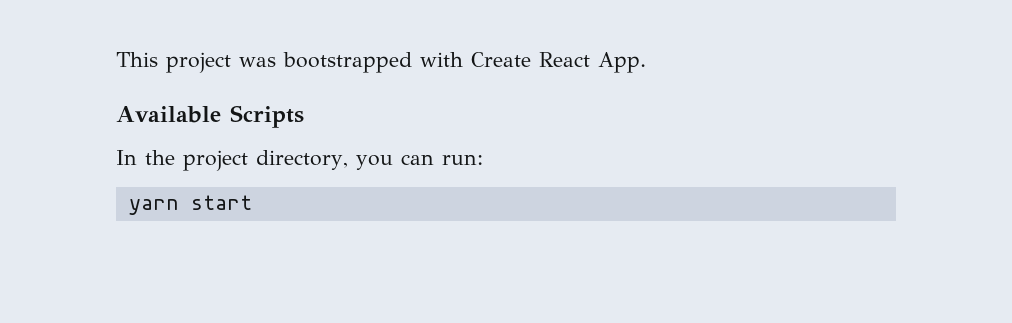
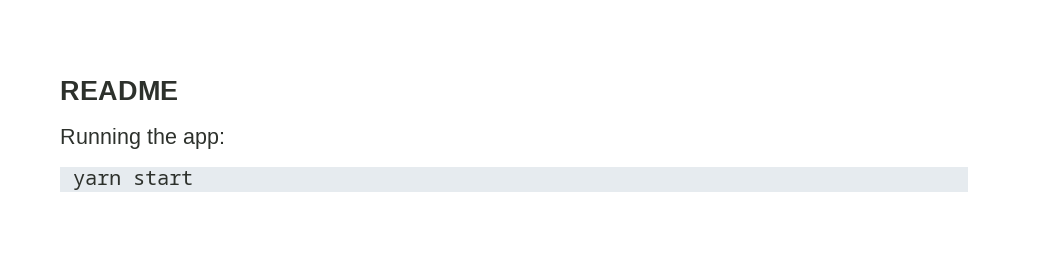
[116,52,646,73] [116,105,304,128] [116,150,483,171] This project was bootstrapped with Create React App. // Available Scripts // In the project directory, you can run: -> [60,81,178,100] [60,128,225,149] README // Running the app:

